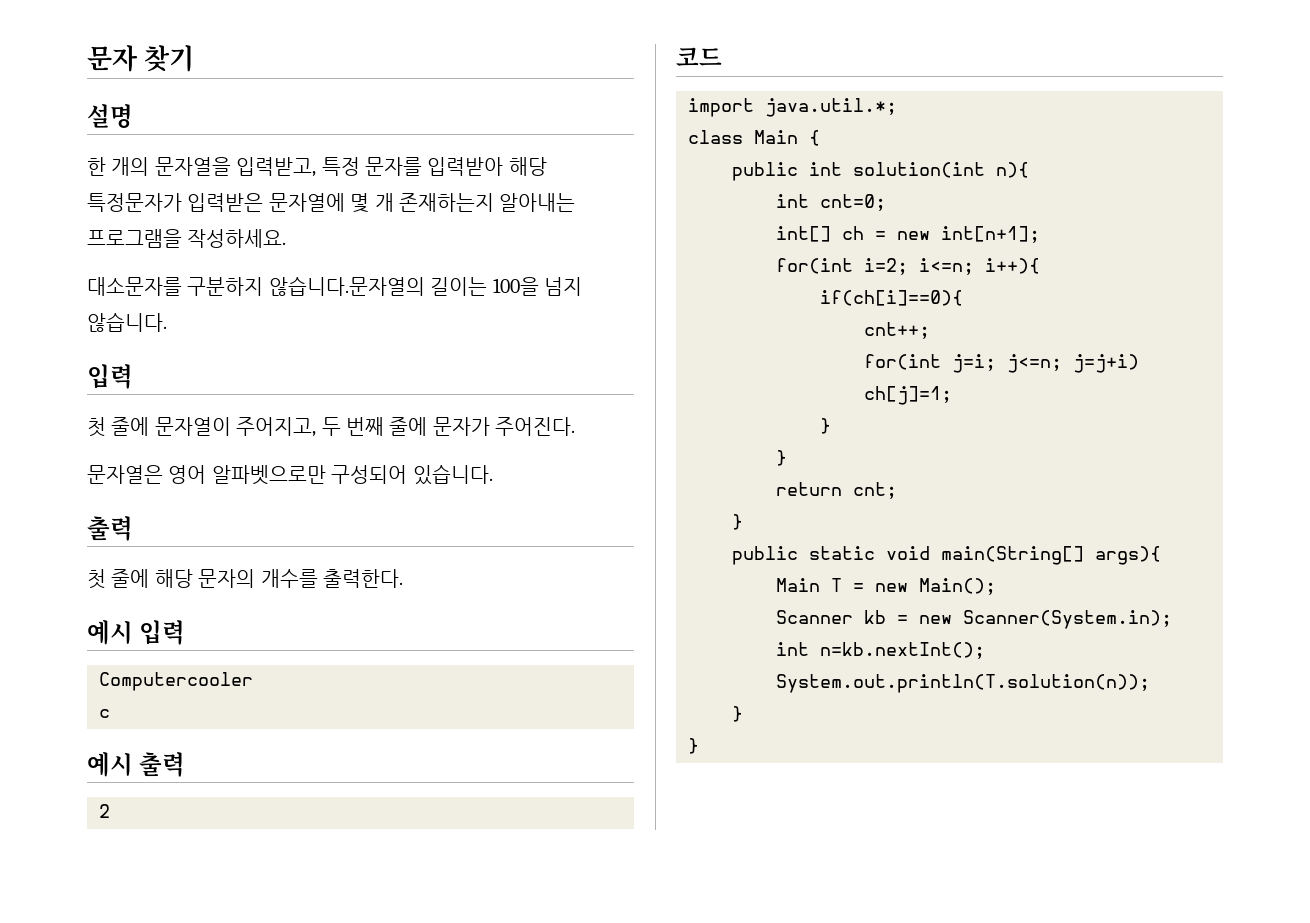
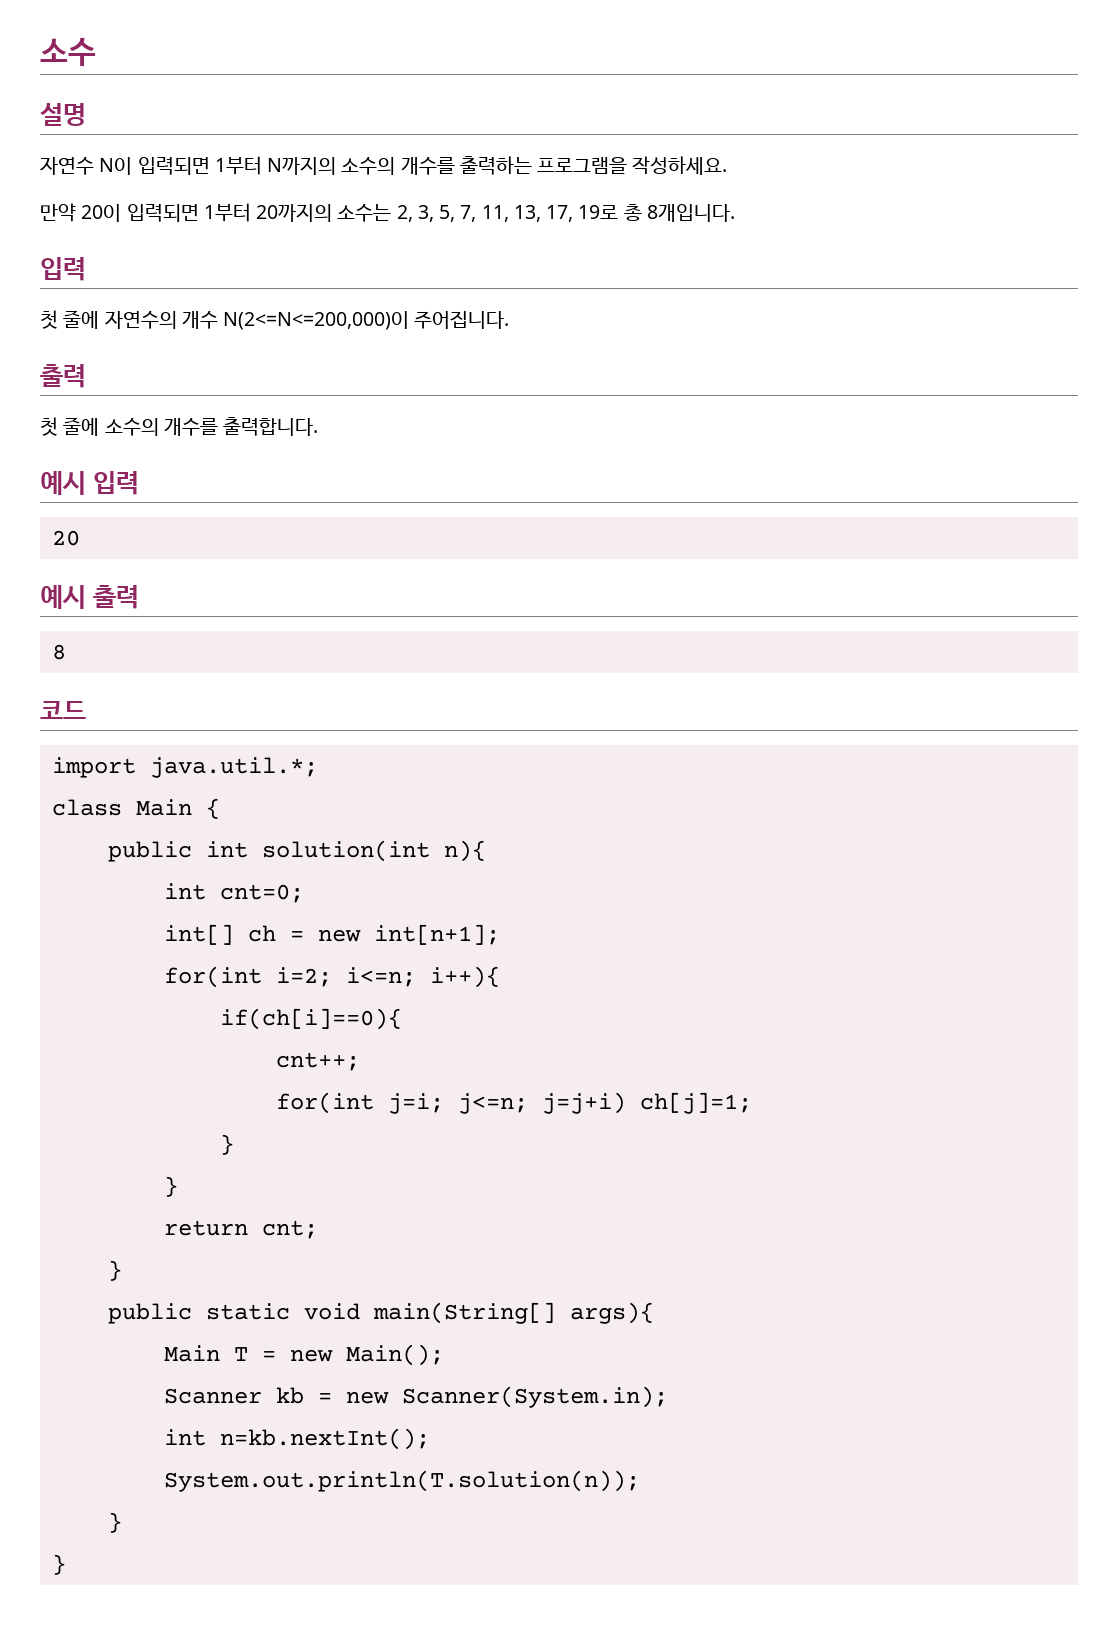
[87,45,195,72] 문자 찾기 -> [40,37,96,67] 소수
[87,157,547,177] [87,193,576,213] [87,229,287,248] [87,276,582,296] [87,312,167,332] [87,364,133,389] [87,417,576,437] [87,464,493,485] 한 개의 문자열을 입력받고, 특정 문자를 입력받아 해당 특정문자가 입력받은 문자열에 몇 개 존재하는지 알아내는 프로그램을 작성하세요. // 대소문자를 구분하지 않습니다.문자열의 길이는 100을 넘지 않습니다. // 입력 // 첫 줄에 문자열이 주어지고, 두 번째 줄에 문자가 주어진다. // 문자열은 영어 알파벳으로만 구성되어 있습니다. -> [40,156,728,175] [40,203,735,222] [40,257,86,281] [40,310,510,330] 자연수 N이 입력되면 1부터 N까지의 소수의 개수를 출력하는 프로그램을 작성하세요. // 만약 20이 입력되면 1부터 20까지의 소수는 2, 3, 5, 7, 11, 13, 17, 19로 총 8개입니다. // 입력 // 첫 줄에 자연수의 개수 N(2<=N<=200,000)이 주어집니다.
[154,569,403,588] 해당 문자의 개수를 출력한다. -> [104,417,319,436] 소수의 개수를 출력합니다.
[99,672,253,691] [99,709,110,718] Computercooler // c -> [51,530,80,546] 20
[99,804,110,818] 2 -> [51,644,66,660] 8

